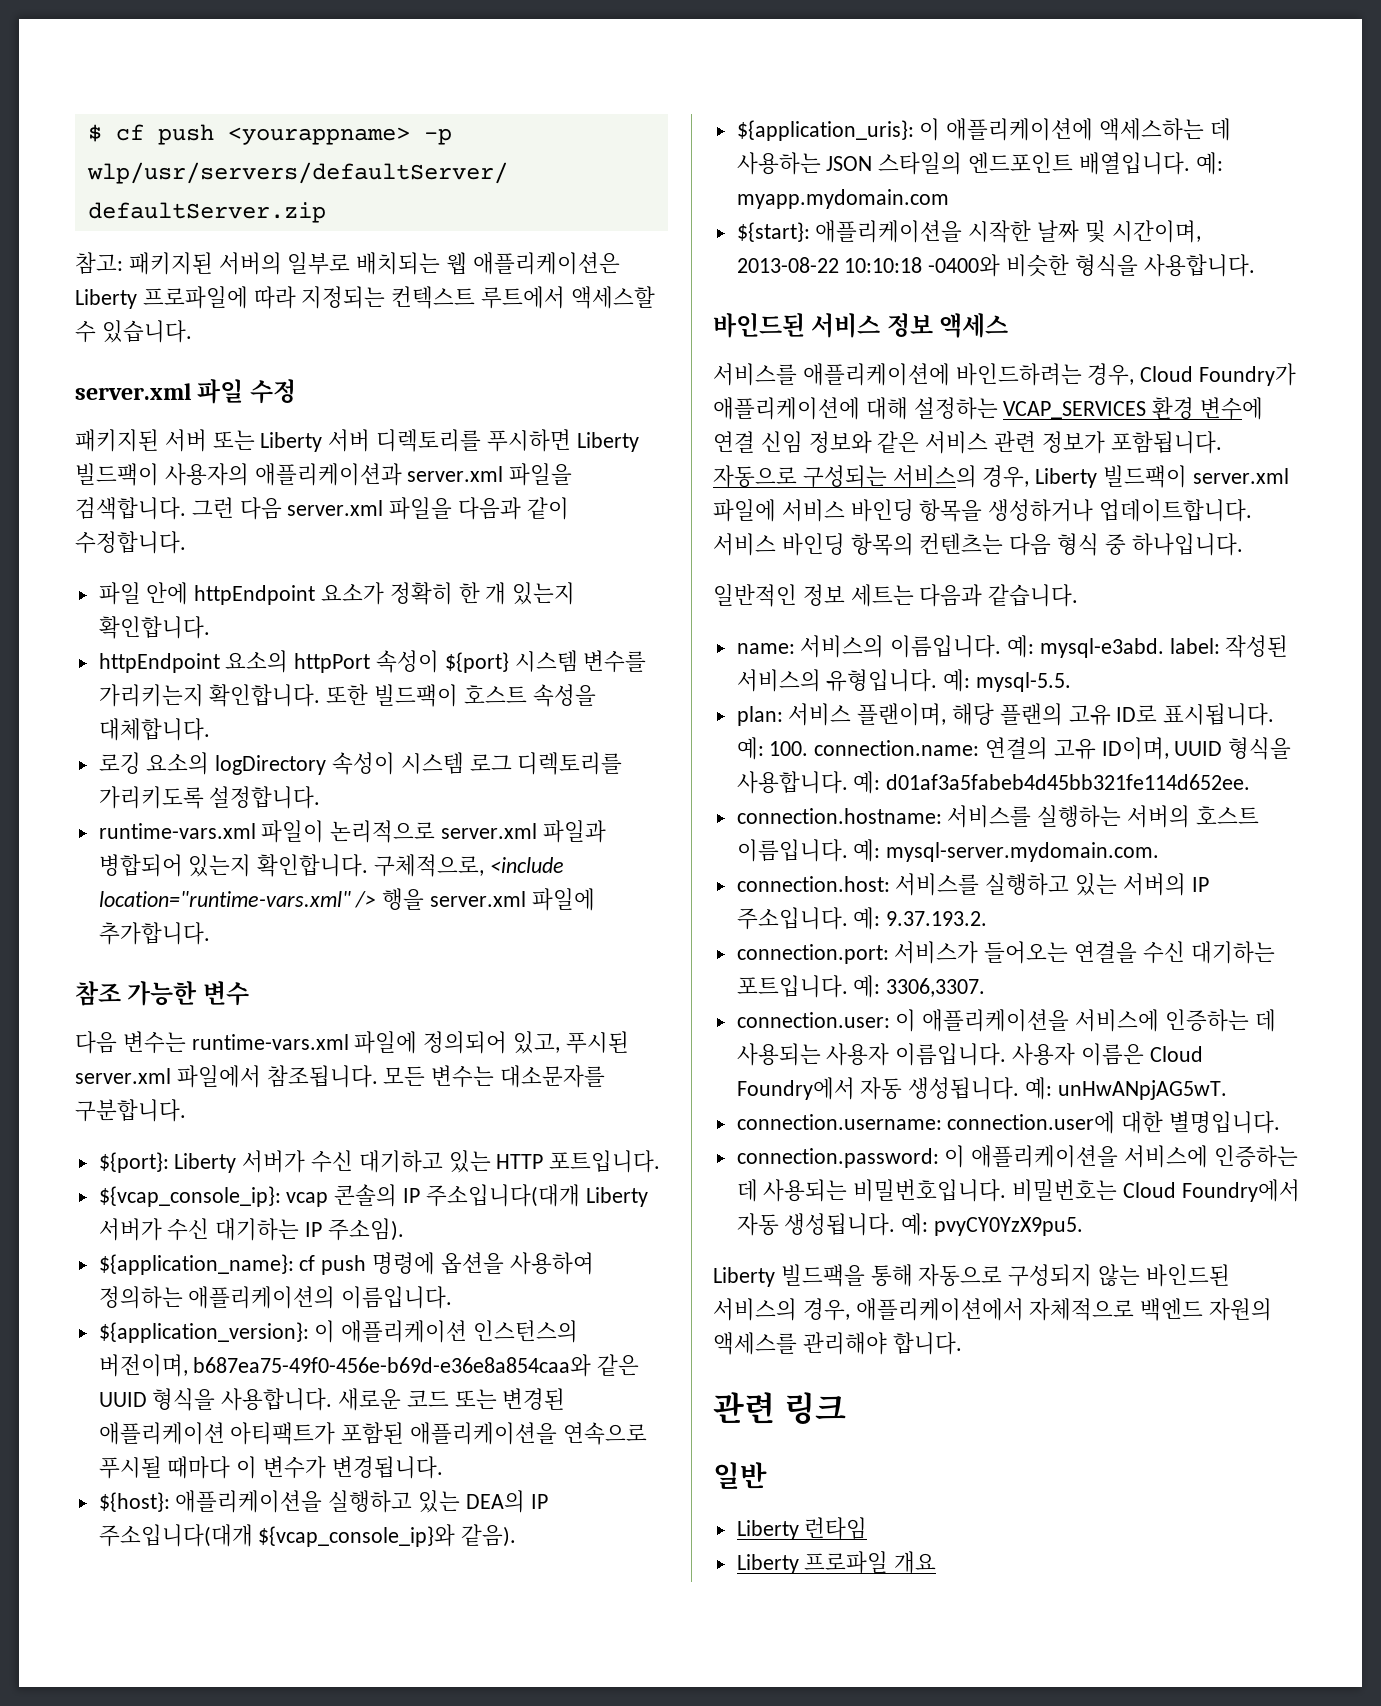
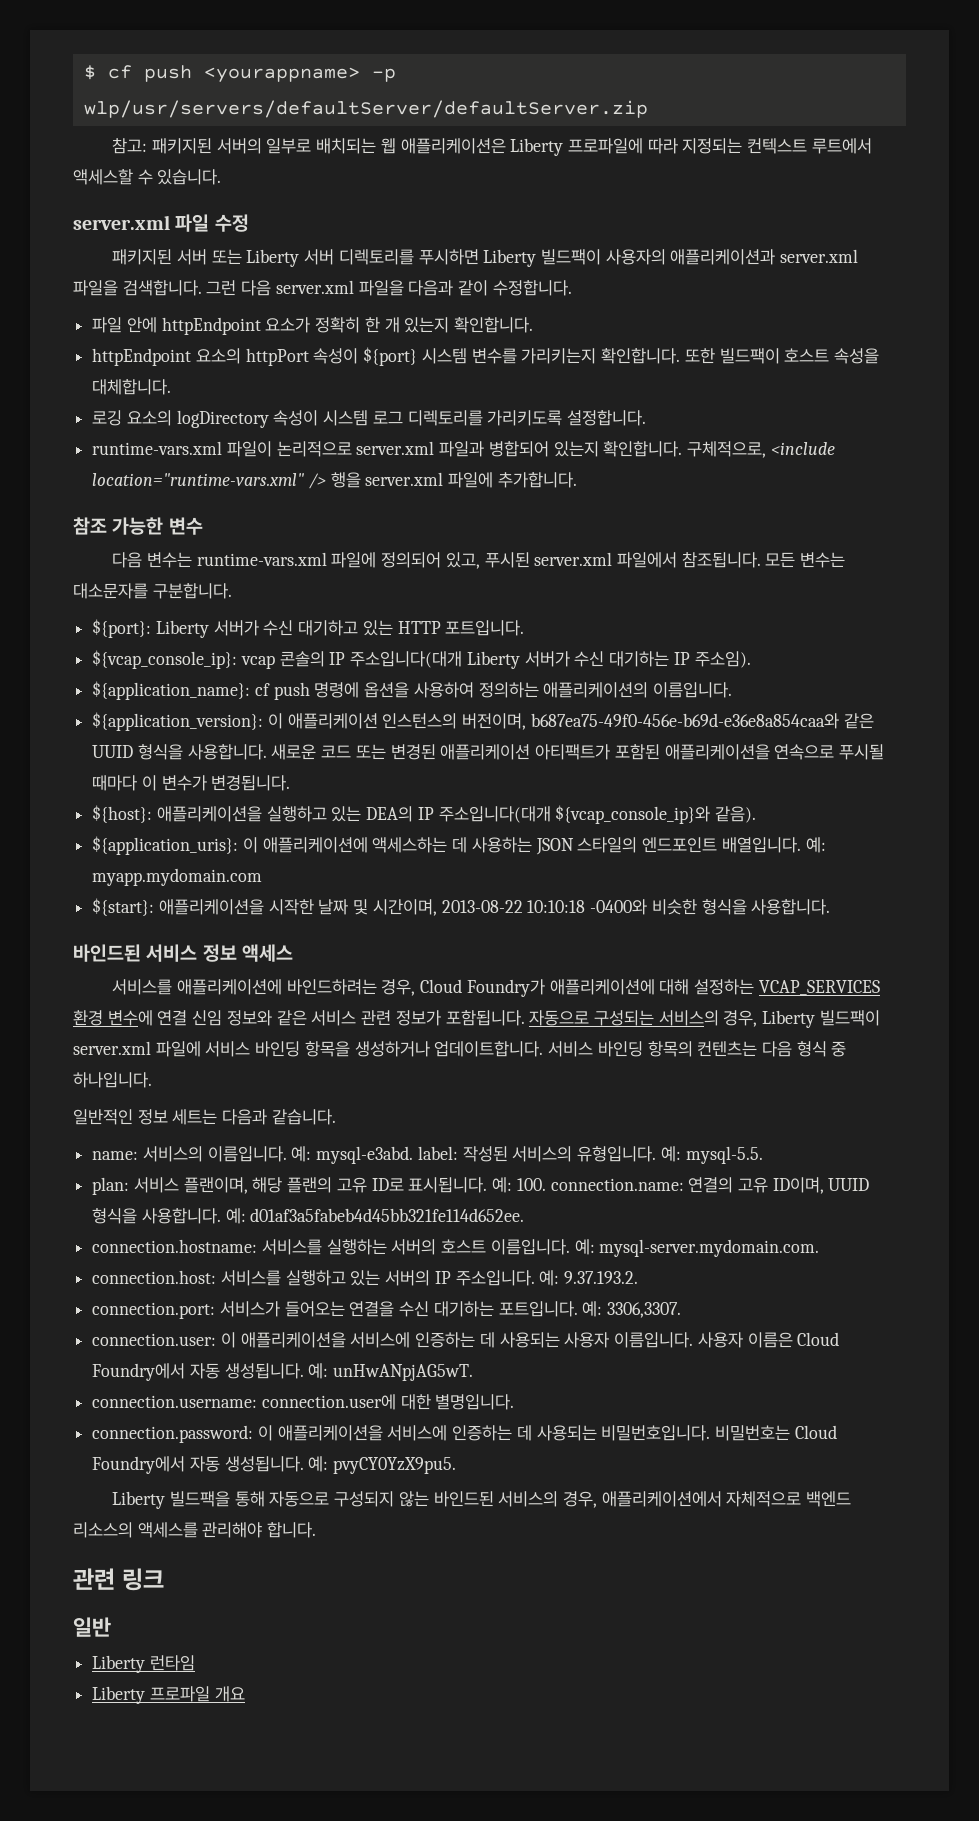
[1209,1298,1273,1321] 자원의 -> [73,1522,133,1538] 리소스의

